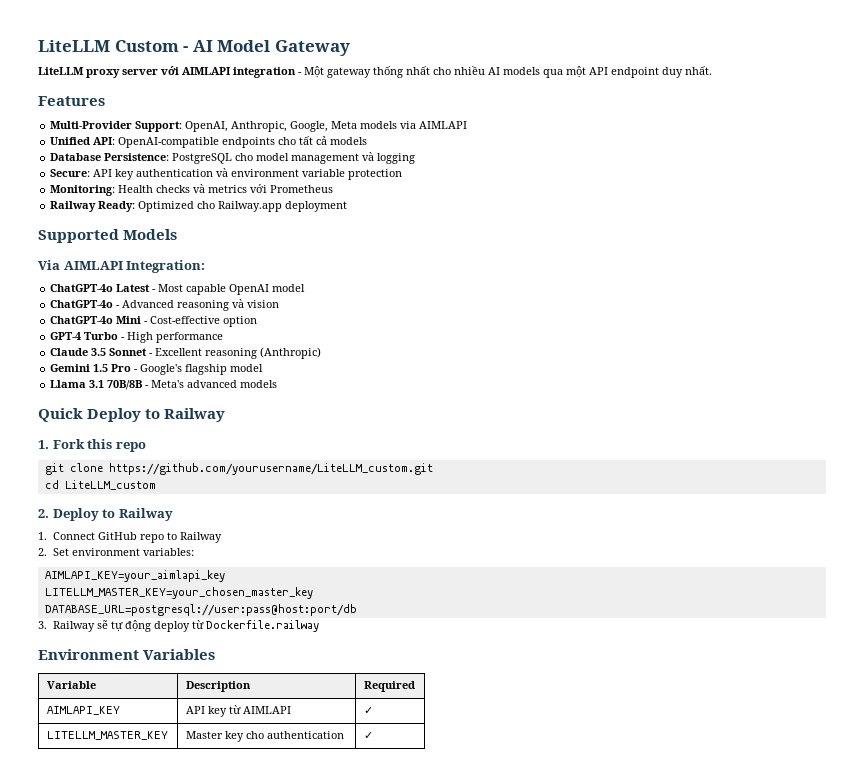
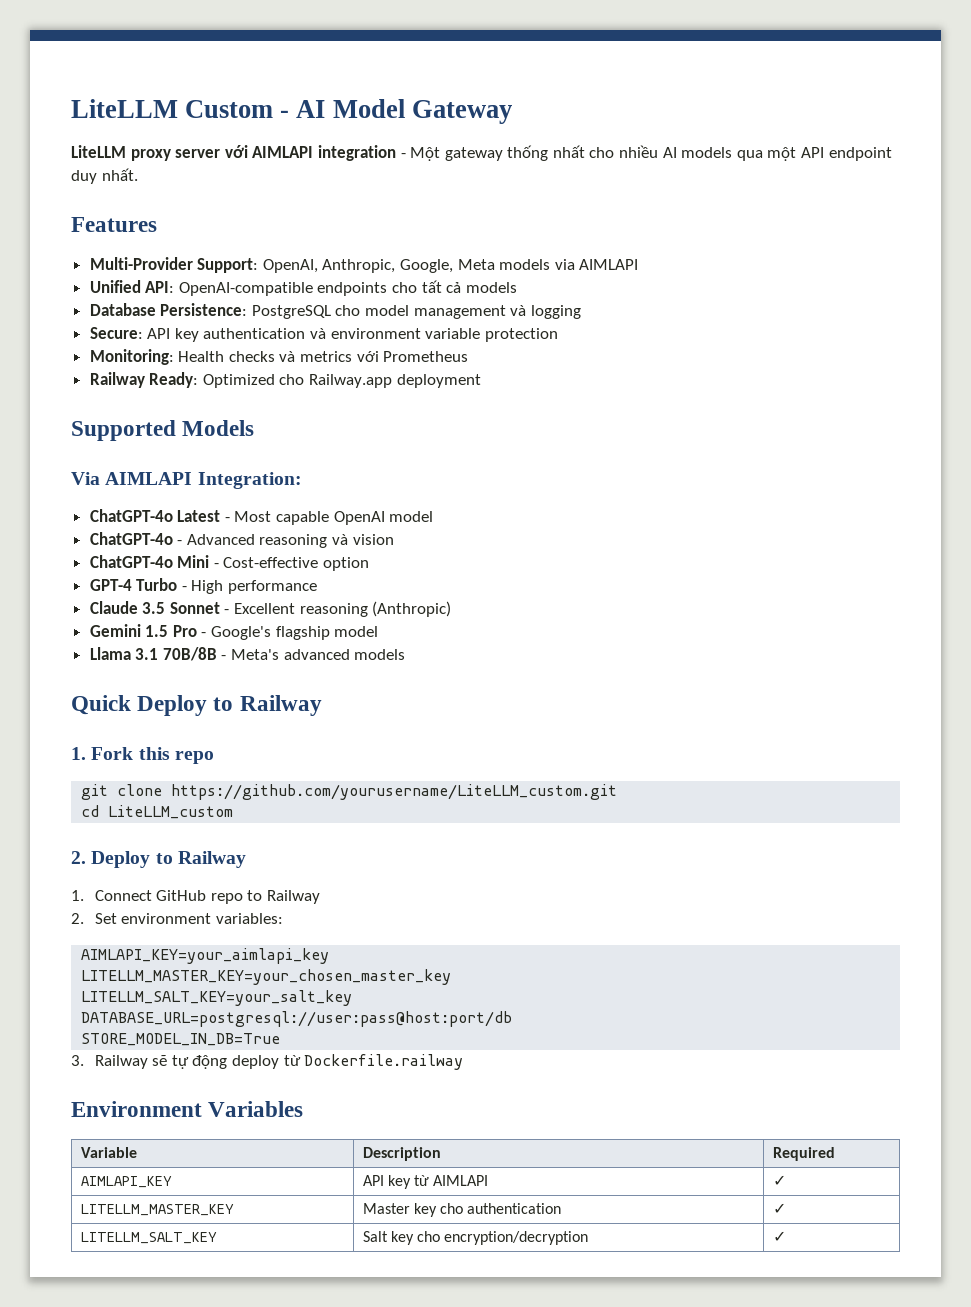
(313, 593) none -> [81,990,353,1006] // LITELLM_SALT_KEY=your_salt_key
(357, 610) none -> [81,1033,281,1046] // STORE_MODEL_IN_DB=True
(373, 735) none -> [80,1232,217,1244] [362,1231,589,1245] [772,1231,786,1242] // LITELLM_SALT_KEY | Salt key cho encryption/decryption | ✓

